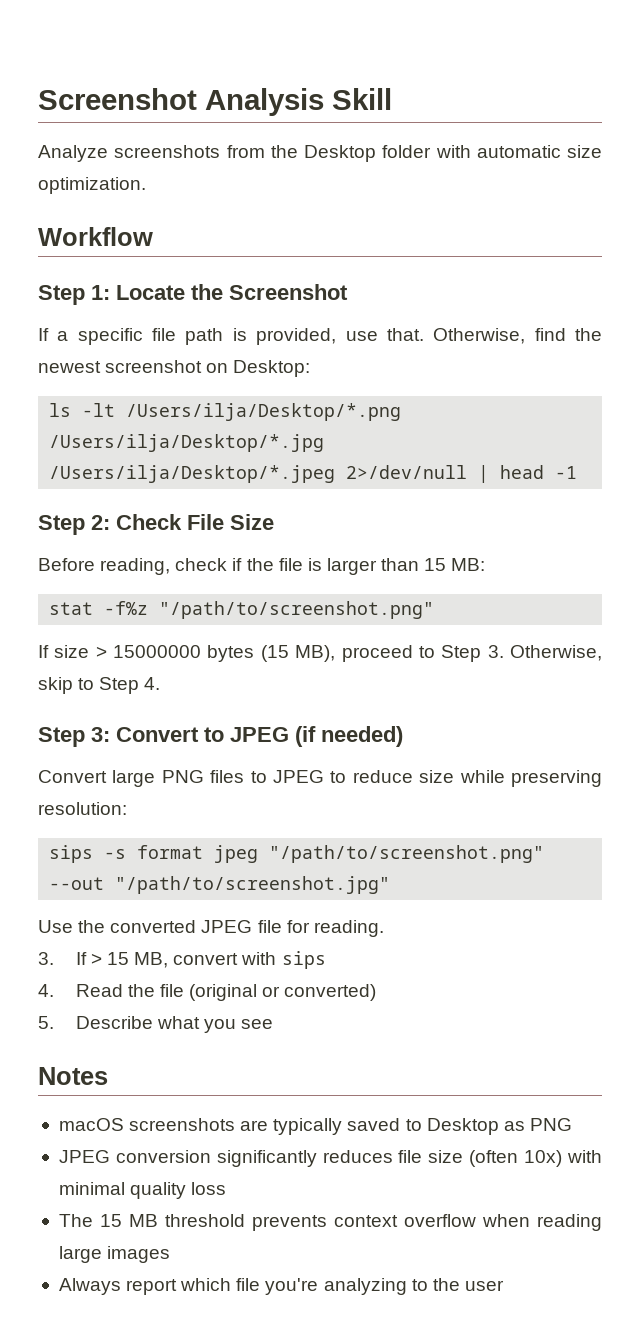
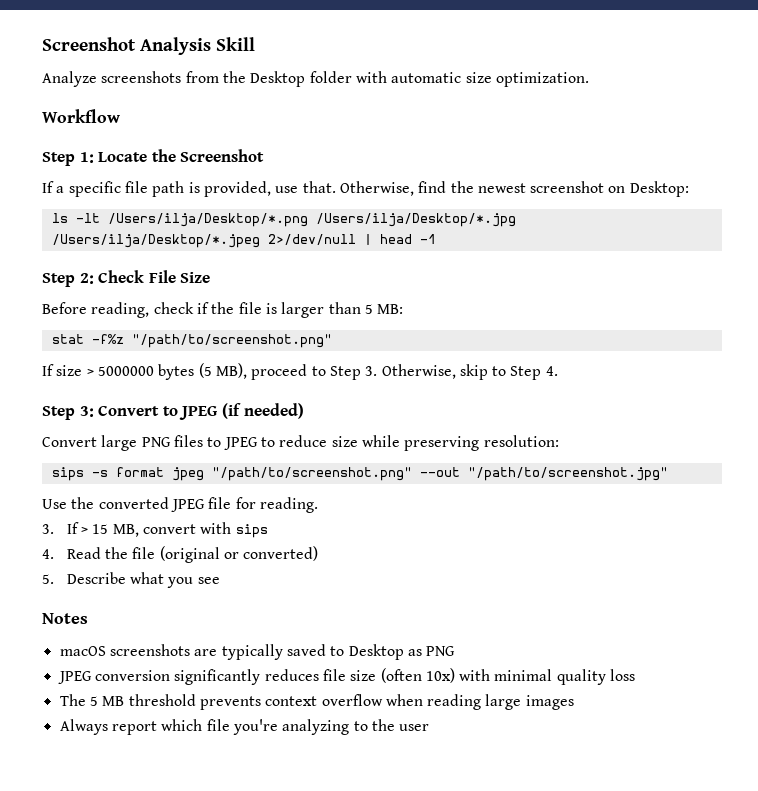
[424,558,447,571] 15 -> [364,304,373,314] 5
[113,645,289,662] 15000000 bytes (15 -> [97,363,212,380] 5000000 bytes (5
[99,1214,122,1227] 15 -> [89,696,98,706] 5

